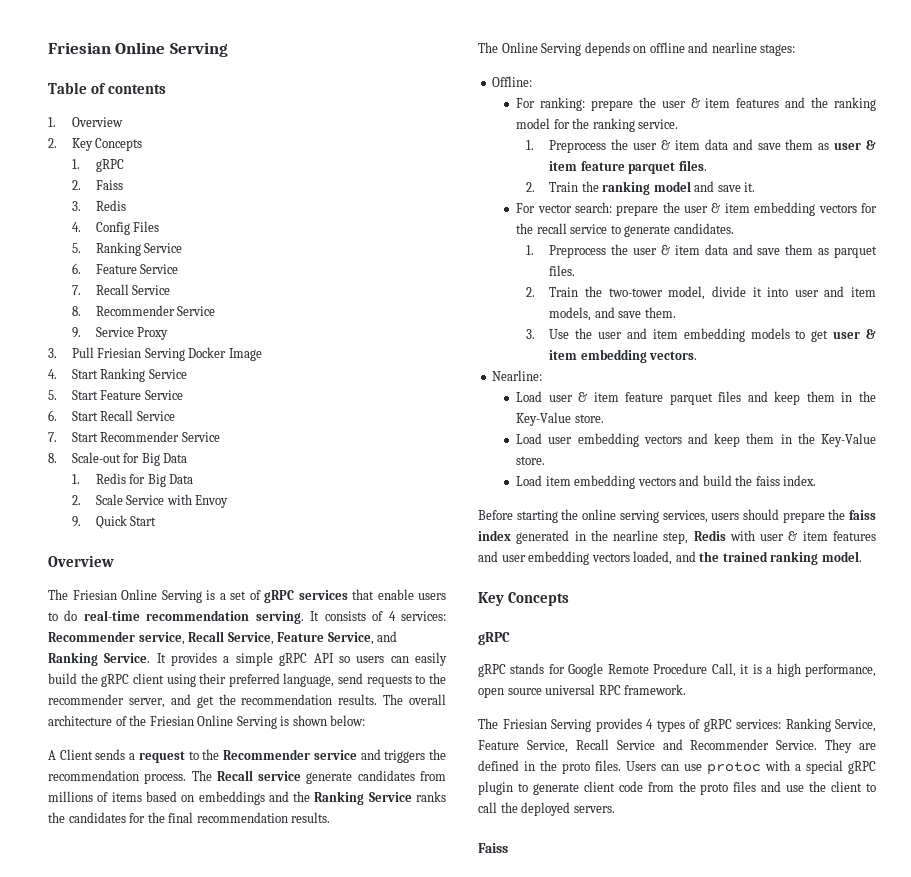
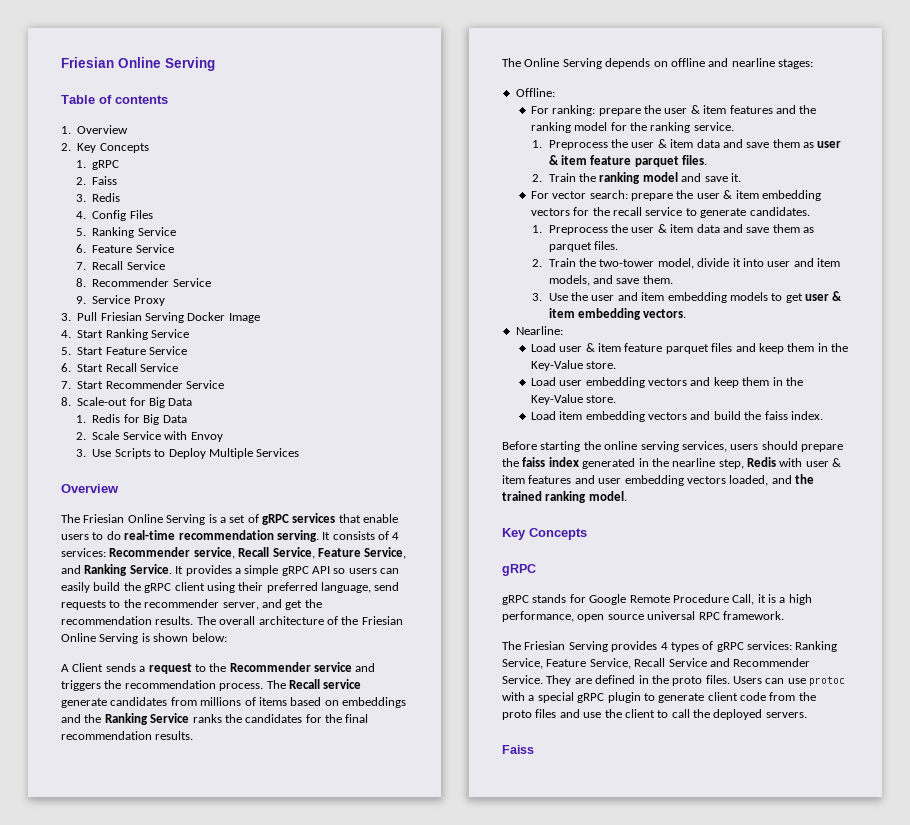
[71,515,157,529] 9. Quick Start -> [76,448,300,459] 3. Use Scripts to Deploy Multiple Services

